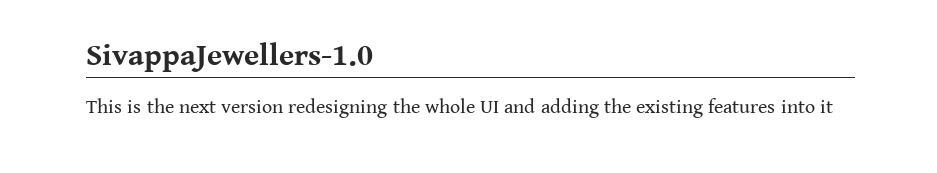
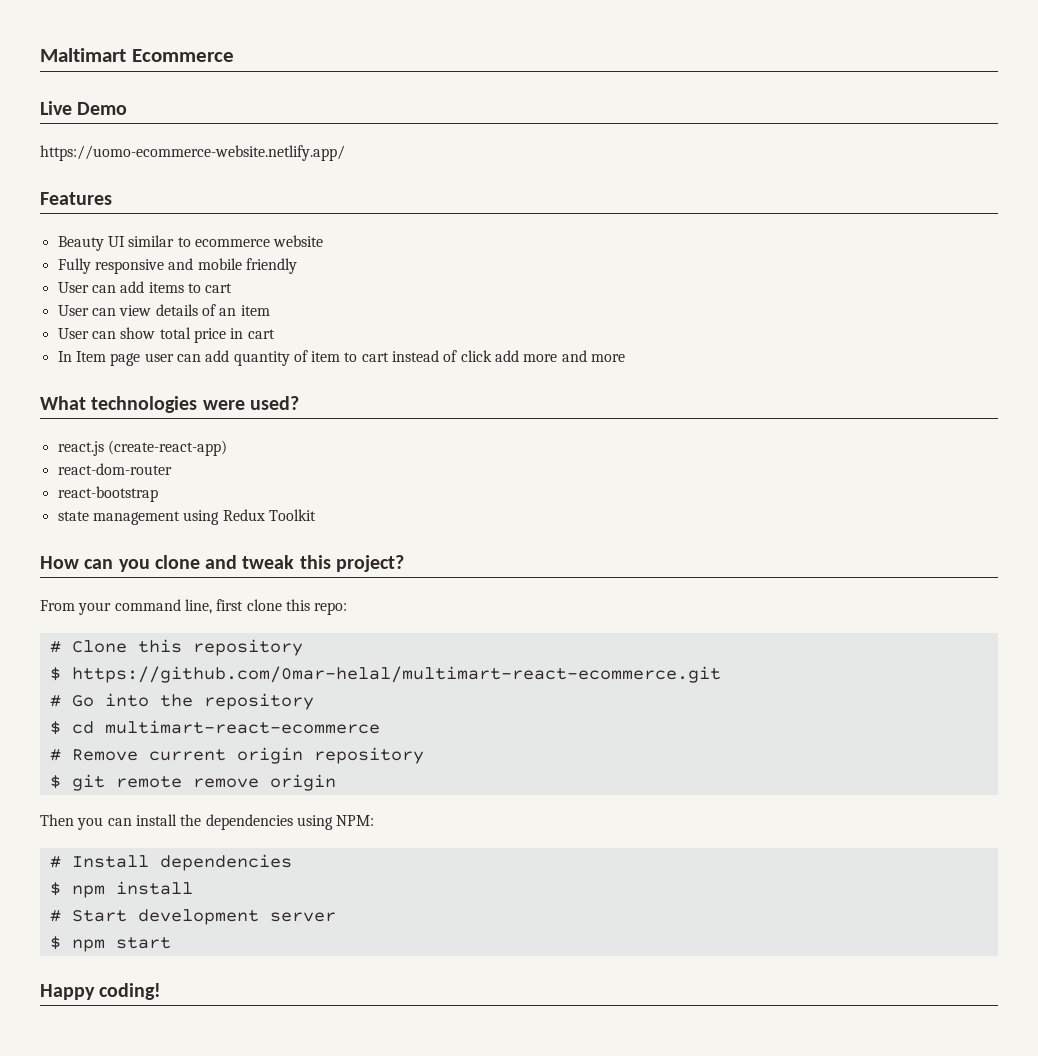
[86,42,373,72] [86,98,833,118] SivappaJewellers-1.0 // This is the next version redesigning the whole UI and adding the existing features into it -> [40,48,234,62] [40,101,128,115] [40,145,345,161] [40,192,112,205] [57,235,324,251] [57,258,297,274] [57,281,233,293] [57,304,270,316] [57,327,275,343] [57,350,626,366] [40,396,299,413] [57,440,227,456] [57,463,172,475] [57,486,158,502] [57,509,316,525] [40,555,404,572] [40,599,348,615] [49,639,303,656] [49,666,721,683] [49,693,314,710] [49,720,380,735] [49,747,424,764] [49,774,336,791] [40,814,375,830] [49,854,292,871] [49,881,193,898] [49,909,336,925] [49,936,171,952] [40,983,162,1000] Maltimart Ecommerce // Live Demo // https://uomo-ecommerce-website.netlify.app/ // Features // Beauty UI similar to ecommerce website // Fully responsive and mobile friendly // User can add items to cart // User can view details of an item // User can show total price in cart // In Item page user can add quantity of item to cart instead of click add more and more // What technologies were used? // react.js (create-react-app) // react-dom-router // react-bootstrap // state management using Redux Toolkit // How can you clone and tweak this project? // From your command line, first clone this repo: // # Clone this repository // $ https://github.com/0mar-helal/multimart-react-ecommerce.git // # Go into the repository // $ cd multimart-react-ecommerce // # Remove current origin repository // $ git remote remove origin // Then you can install the dependencies using NPM: // # Install dependencies // $ npm install // # Start development server // $ npm start // Happy coding!

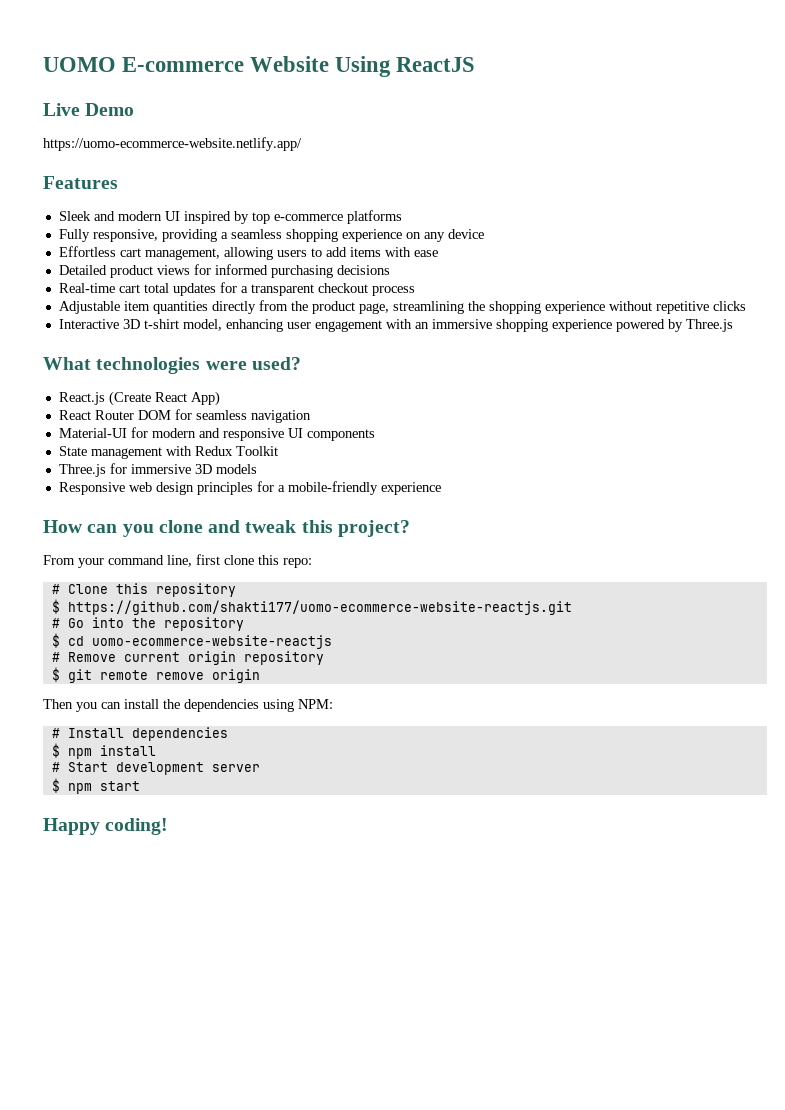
[40,48,234,62] Maltimart Ecommerce -> [43,56,476,77] UOMO E-commerce Website Using ReactJS
[57,235,324,251] [57,258,297,274] [57,281,233,293] [57,304,270,316] [57,327,275,343] [57,350,626,366] [40,396,299,413] [57,440,227,456] [57,463,172,475] [57,486,158,502] [57,509,316,525] Beauty UI similar to ecommerce website // Fully responsive and mobile friendly // User can add items to cart // User can view details of an item // User can show total price in cart // In Item page user can add quantity of item to cart instead of click add more and more // What technologies were used? // react.js (create-react-app) // react-dom-router // react-bootstrap // state management using Redux Toolkit -> [58,210,402,224] [58,229,484,242] [58,246,438,260] [58,264,390,278] [58,282,415,296] [58,300,746,314] [58,319,733,332] [43,357,301,374] [58,391,220,406] [58,409,311,423] [58,427,375,441] [58,446,278,459] [58,463,257,477] [58,481,441,495] Sleek and modern UI inspired by top e-commerce platforms // Fully responsive, providing a seamless shopping experience on any device // Effortless cart management, allowing users to add items with ease // Detailed product views for informed purchasing decisions // Real-time cart total updates for a transparent checkout process // Adjustable item quantities directly from the product page, streamlining the shopping experience without repetitive clicks // Interactive 3D t-shirt model, enhancing user engagement with an immersive shopping experience powered by Three.js // What technologies were used? // React.js (Create React App) // React Router DOM for seamless navigation // Material-UI for modern and responsive UI components // State management with Redux Toolkit // Three.js for immersive 3D models // Responsive web design principles for a mobile-friendly experience
[71,666,721,683] https://github.com/0mar-helal/multimart-react-ecommerce.git -> [67,600,572,615] https://github.com/shakti177/uomo-ecommerce-website-reactjs.git
[104,720,380,734] multimart-react-ecommerce -> [91,635,332,649] uomo-ecommerce-website-reactjs

